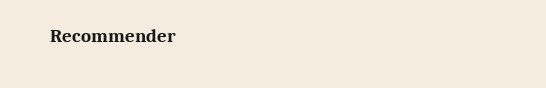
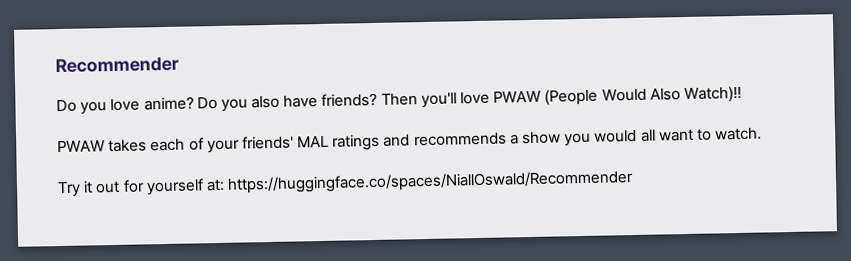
(176, 35) none -> [56,85,742,115] [57,127,763,154] [57,170,635,198] // Do you love anime? Do you also have friends? Then you'll love PWAW (People Would Also Watch)!! // PWAW takes each of your friends' MAL ratings and recommends a show you would all want to watch. // Try it out for yourself at: https://huggingface.co/spaces/NiallOswald/Recommender

